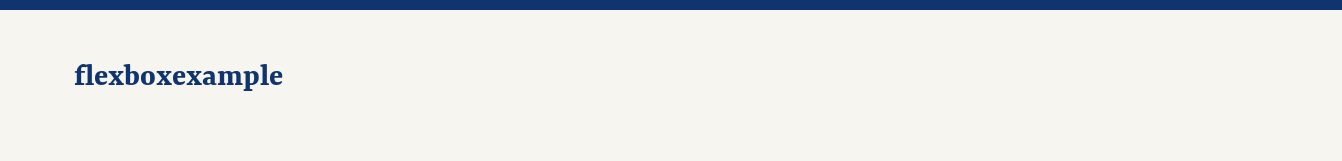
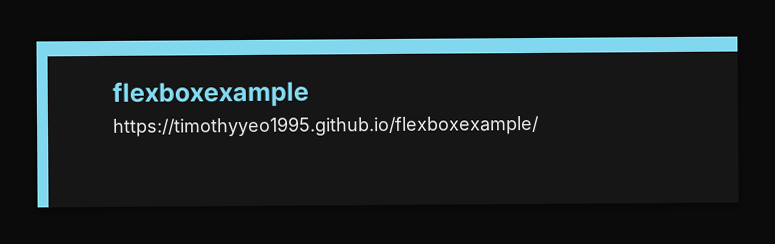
(283, 77) none -> [112,114,540,137] // https://timothyyeo1995.github.io/flexboxexample/

